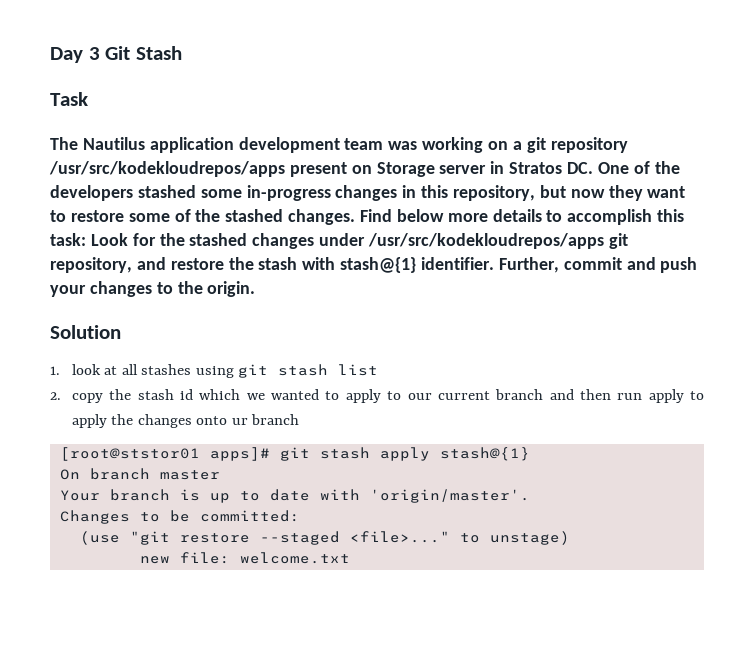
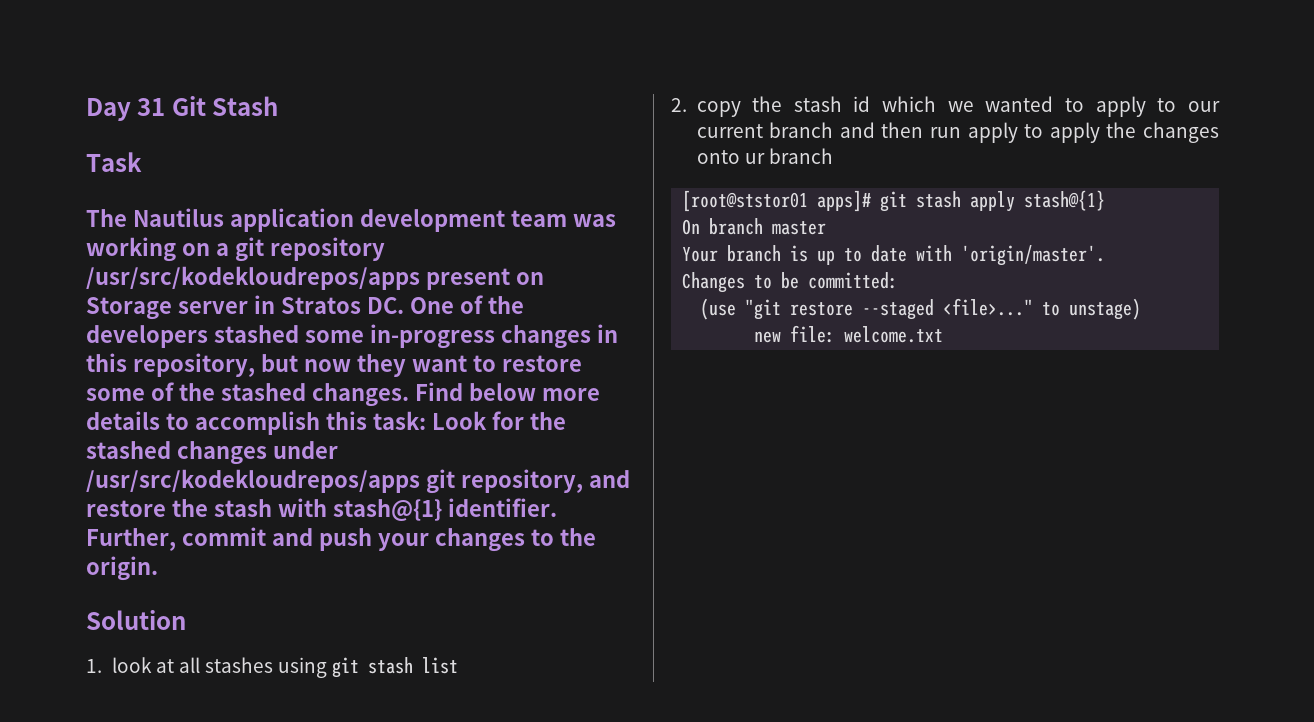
[88,47,100,60] 3 -> [137,98,166,116] 31

